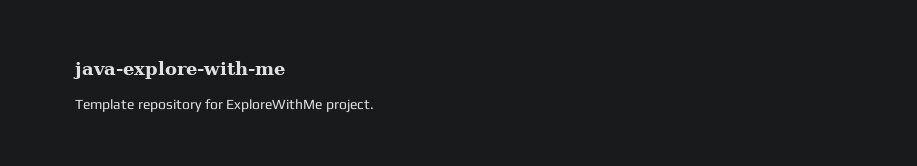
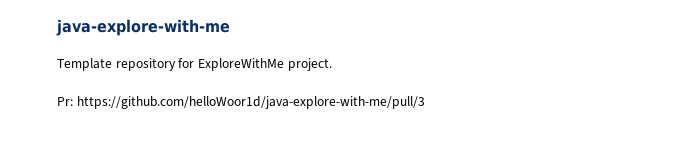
(375, 106) none -> [57,96,425,109] // Pr: https://github.com/helloWoor1d/java-explore-with-me/pull/3

